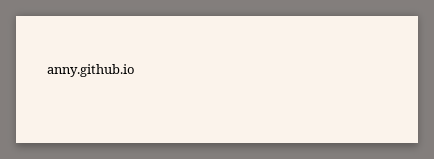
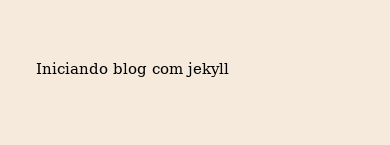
[47,64,135,77] anny.github.io -> [36,62,229,77] Iniciando blog com jekyll

